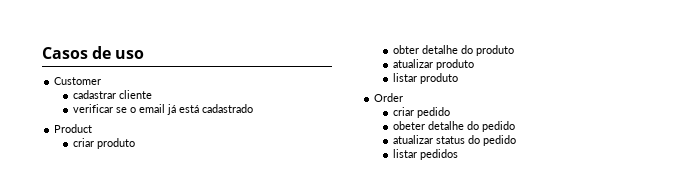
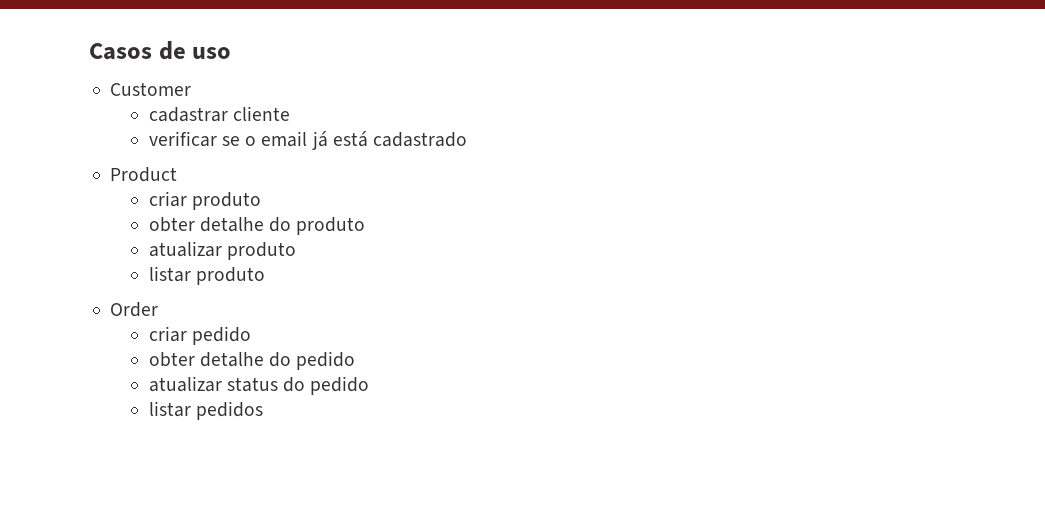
[392,121,425,130] obeter -> [148,352,195,367] obter

